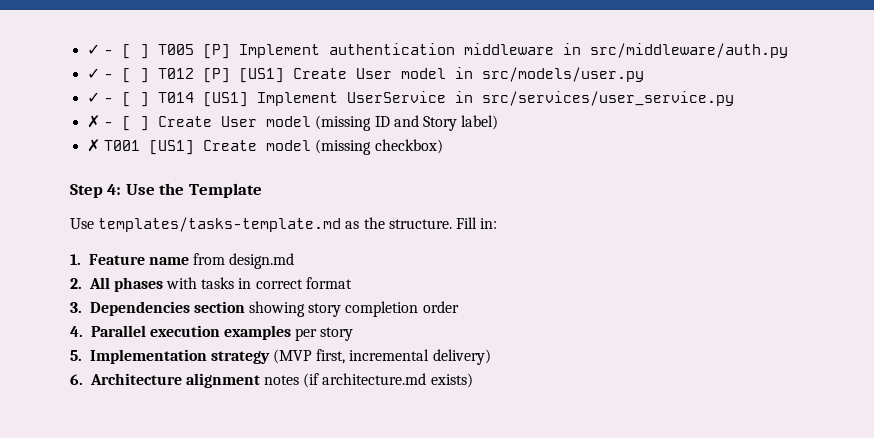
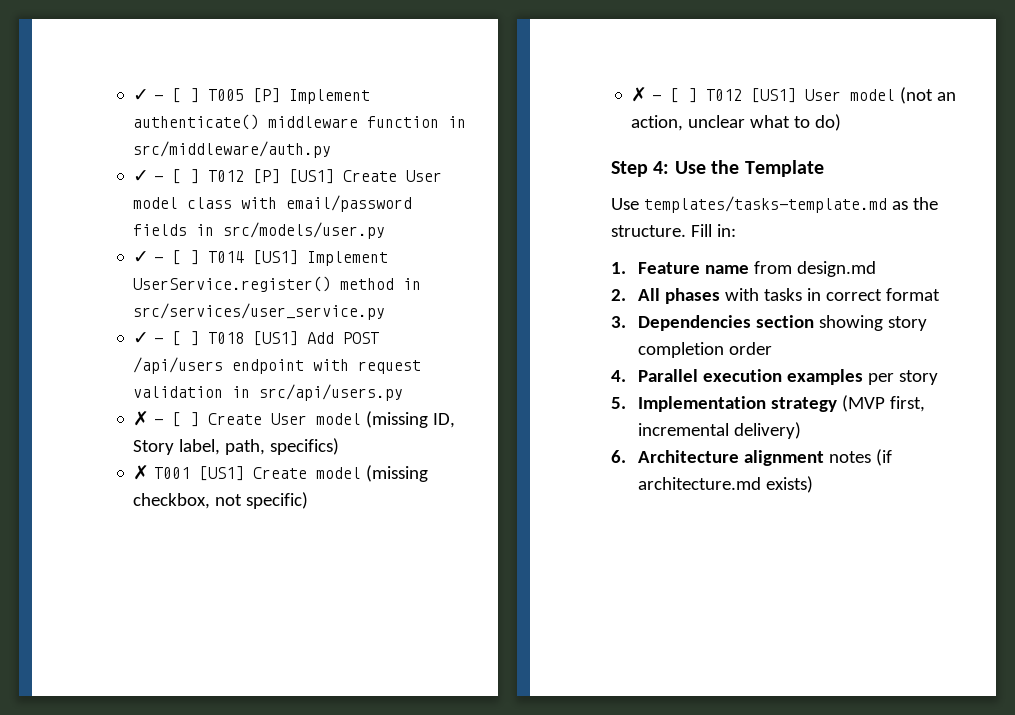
[329,43,555,55] authentication middleware -> [133,114,440,130] authenticate() middleware function
(447, 73) none -> [187,195,413,212] [133,224,188,236] class with email/password fields
[347,91,447,103] UserService -> [133,276,395,292] UserService.register() method
(735, 98) none -> [133,331,380,346] [133,357,422,374] [133,384,404,401] // ✓ - [ ] T018 [US1] Add POST /api/users endpoint with request validation in src/api/users.py
[374,115,499,131] ID and Story label) -> [433,413,456,428] [133,438,340,455] ID, Story label, path, specifics)
[374,139,443,154] checkbox) -> [133,492,309,509] [631,87,957,104] [631,114,842,131] checkbox, not specific) // ✗ - [ ] T012 [US1] User model (not an action, unclear what to do)

